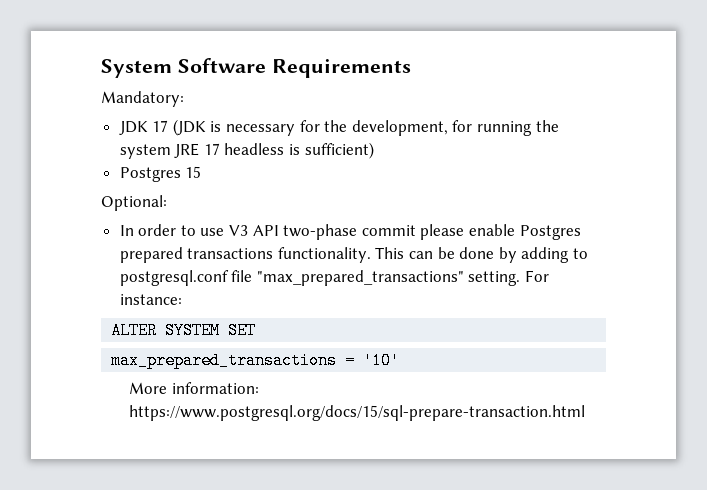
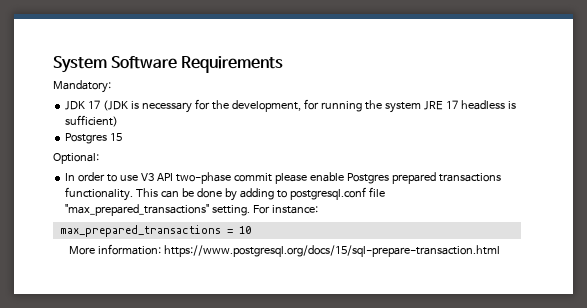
[111,322,257,339] // ALTER SYSTEM SET -> (319, 209) none
[363,352,401,369] '10' -> [238,226,251,234] 10

